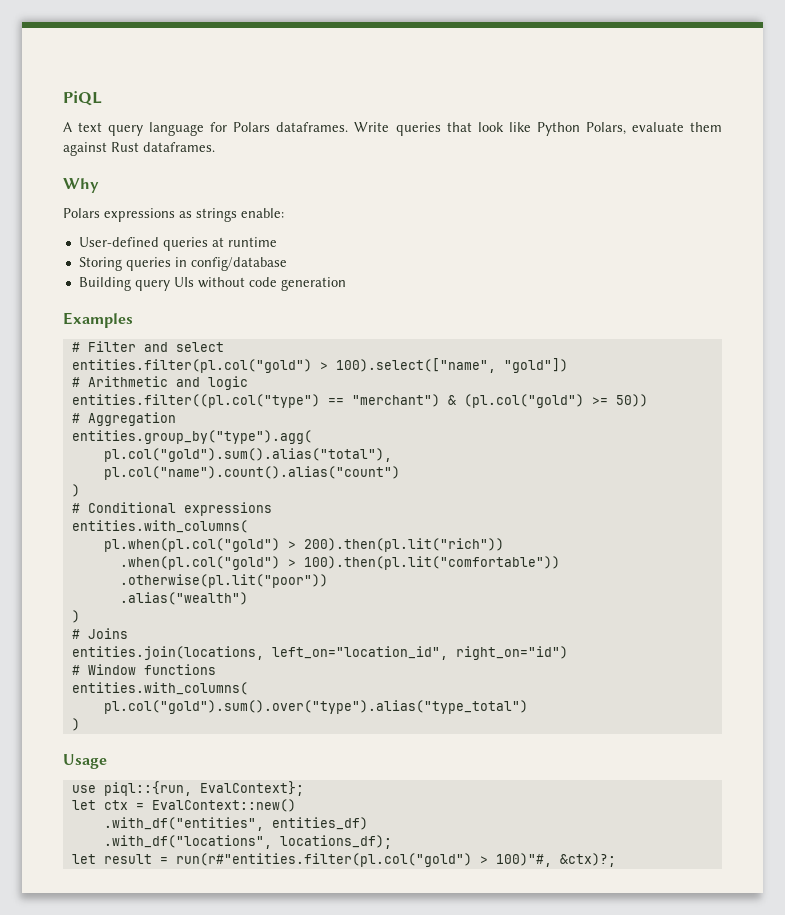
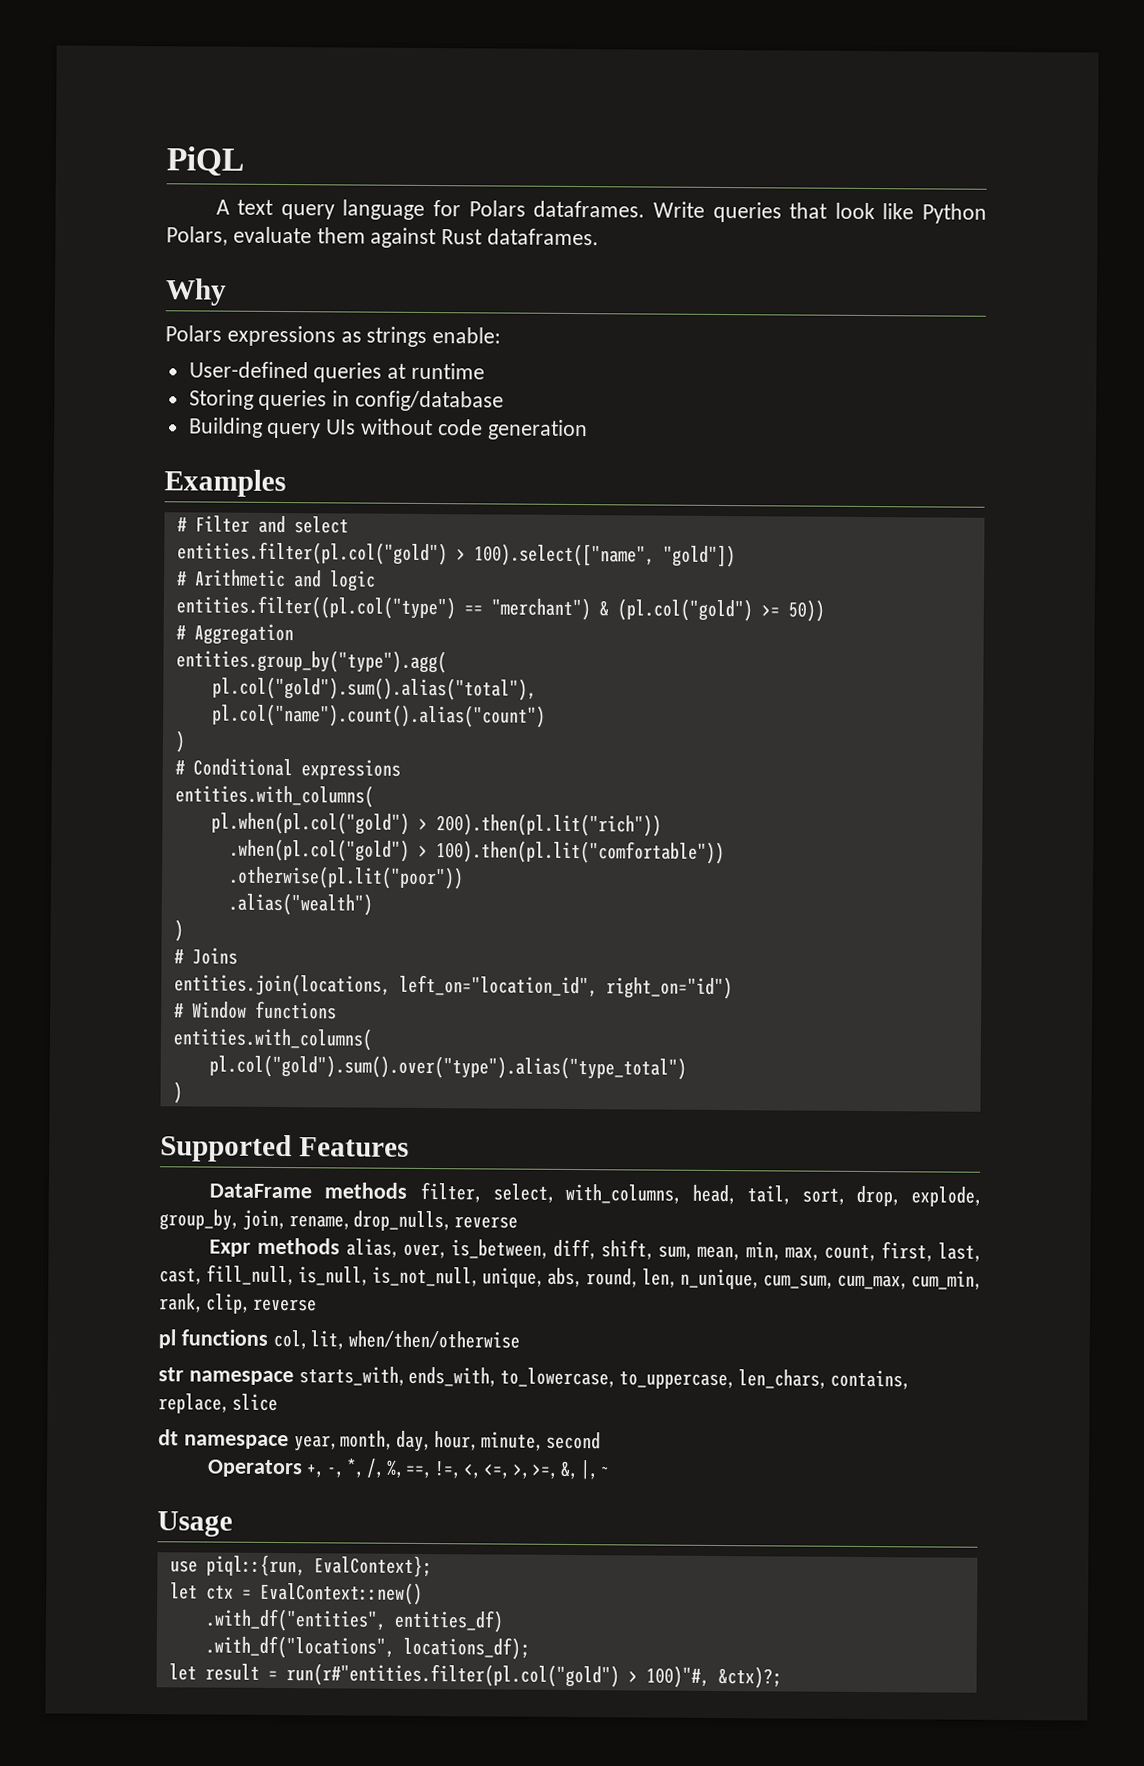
(80, 724) none -> [160,1134,409,1163] [208,1181,980,1207] [159,1209,519,1232] [208,1237,981,1262] [159,1264,980,1290] [159,1293,317,1314] [158,1329,521,1350] [158,1366,908,1390] [158,1393,278,1414] [158,1429,601,1453] [206,1458,611,1480] // Supported Features // DataFrame methods filter, select, with_columns, head, tail, sort, drop, explode, group_by, join, rename, drop_nulls, reverse // Expr methods alias, over, is_between, diff, shift, sum, mean, min, max, count, first, last, cast, fill_null, is_null, is_not_null, unique, abs, round, len, n_unique, cum_sum, cum_max, cum_min, rank, clip, reverse // pl functions col, lit, when/then/otherwise // str namespace starts_with, ends_with, to_lowercase, to_uppercase, len_chars, contains, replace, slice // dt namespace year, month, day, hour, minute, second // Operators +, -, *, /, %, ==, !=, <, <=, >, >=, &, |, ~

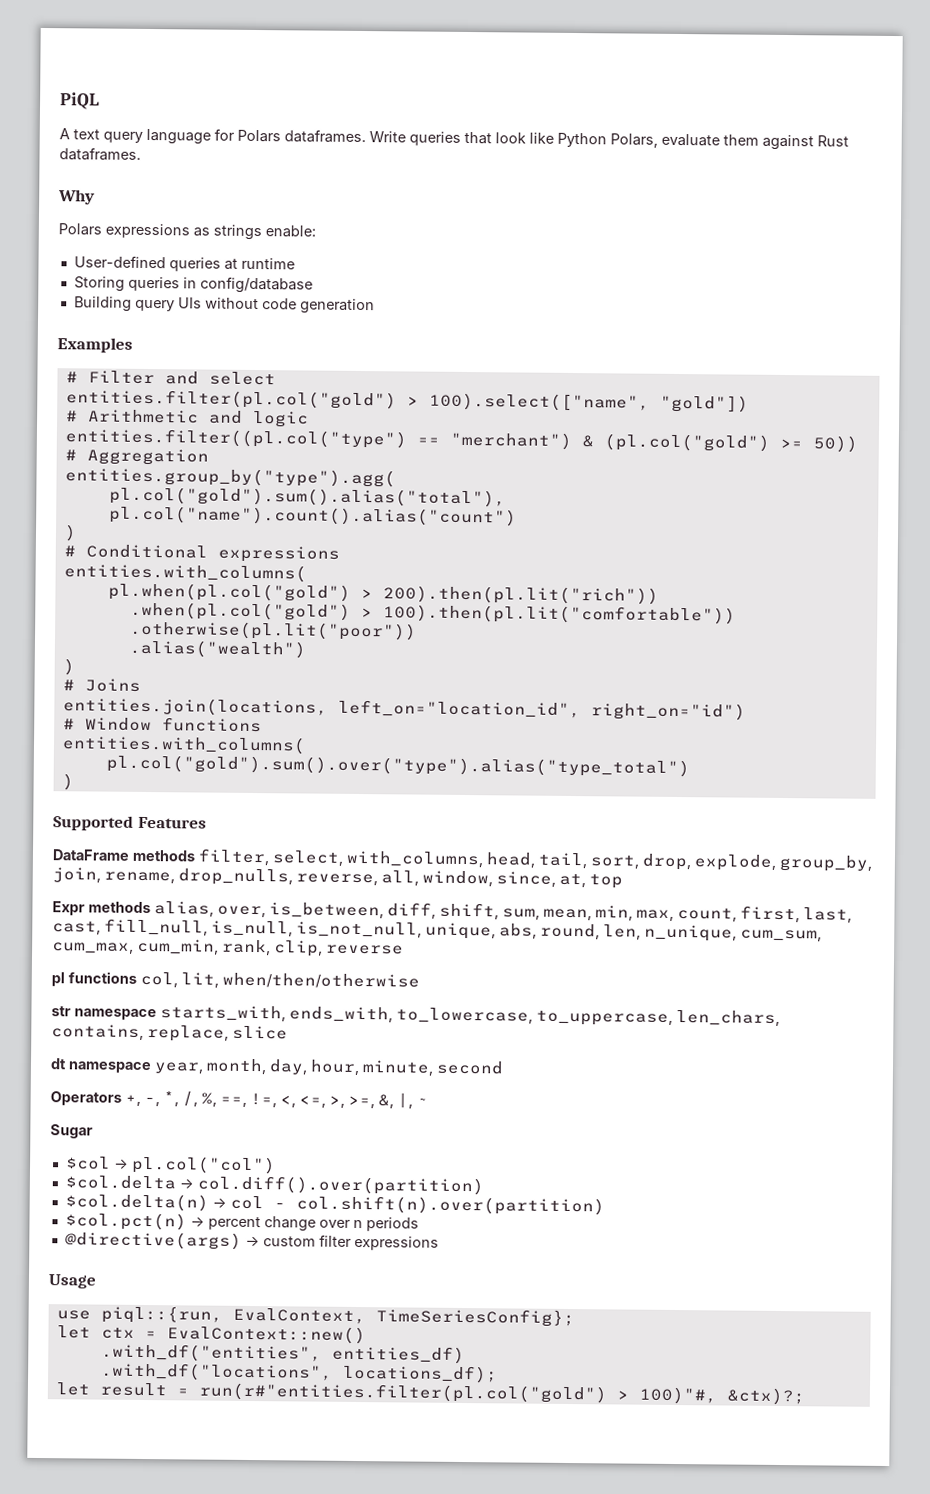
[454,1216,519,1229] reverse -> [296,870,623,889] reverse, all, window, since, at, top
(611, 1471) none -> [50,1124,93,1139] [65,1155,276,1175] [64,1175,484,1196] [64,1193,605,1216] [64,1212,419,1232] [64,1231,439,1251] // Sugar // $col → pl.col("col") // $col.delta → col.diff().over(partition) // $col.delta(n) → col - col.shift(n).over(partition) // $col.pct(n) → percent change over n periods // @directive(args) → custom filter expressions
[313,1555,432,1578] EvalContext}; -> [232,1307,575,1328] EvalContext, TimeSeriesConfig};

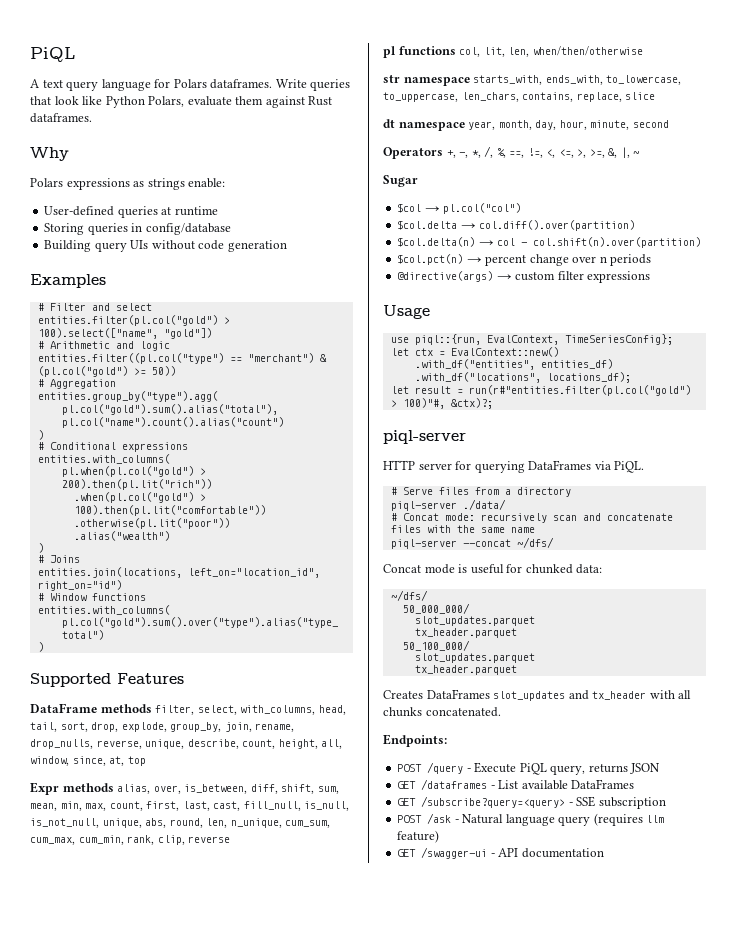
(378, 879) none -> [145,739,318,749] unique, describe, count, height,
(219, 980) none -> [508,47,530,57] len,
(805, 1396) none -> [383,430,466,444] [383,460,645,473] [390,487,571,497] [390,499,506,511] [390,513,673,523] [390,525,535,533] [390,537,554,549] [383,564,603,574] [390,590,428,601] [402,603,470,614] [414,616,535,626] [414,628,517,638] [402,640,470,651] [414,653,535,663] [414,665,517,675] [383,689,692,701] [383,707,501,717] [383,734,447,747] [397,762,661,775] [397,779,635,790] [397,796,666,809] [397,813,665,826] [397,830,440,843] [397,847,604,859] // piql-server // HTTP server for querying DataFrames via PiQL. // # Serve files from a directory // piql-server ./data/ // # Concat mode: recursively scan and concatenate files with the same name // piql-server --concat ~/dfs/ // Concat mode is useful for chunked data: // ~/dfs/ // 50_000_000/ // slot_updates.parquet // tx_header.parquet // 50_100_000/ // slot_updates.parquet // tx_header.parquet // Creates DataFrames slot_updates and tx_header with all chunks concatenated. // Endpoints: // POST /query - Execute PiQL query, returns JSON // GET /dataframes - List available DataFrames // GET /subscribe?query=<query> - SSE subscription // POST /ask - Natural language query (requires llm feature) // GET /swagger-ui - API documentation

